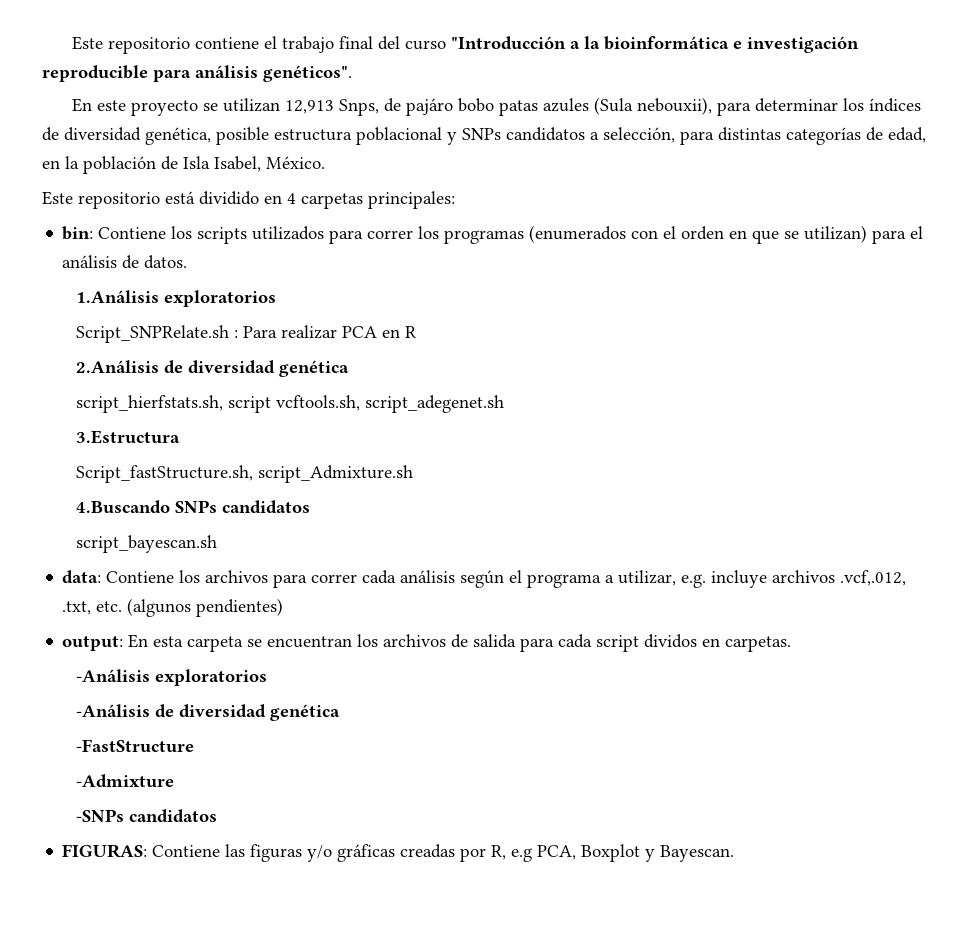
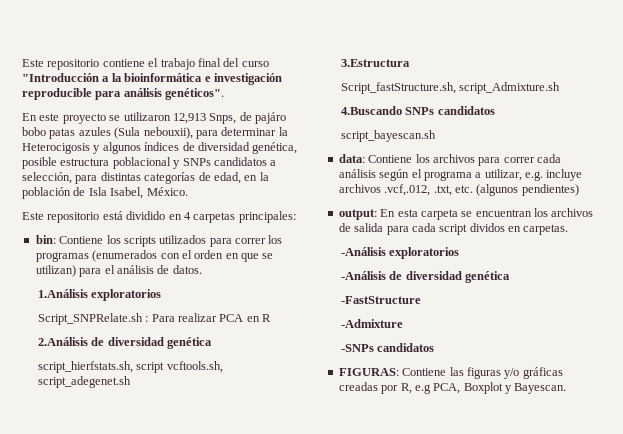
[222,98,280,112] utilizan -> [123,112,171,121] utilizaron
[842,98,864,111] los -> [278,127,288,136] [22,142,141,154] la Heterocigosis y algunos

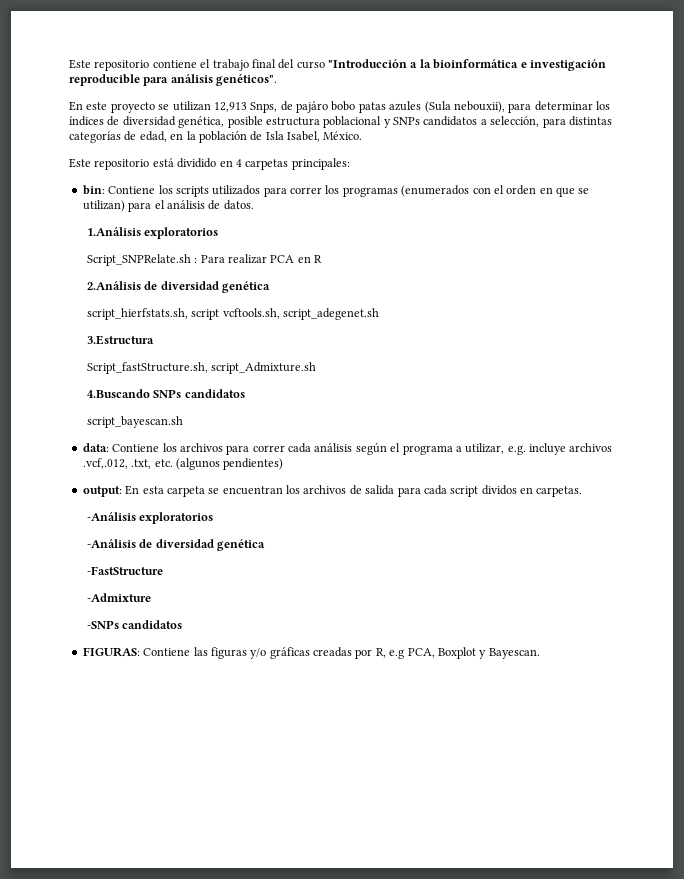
[123,112,171,121] utilizaron -> [172,101,211,111] utilizan
[278,127,288,136] [22,142,141,154] la Heterocigosis y algunos -> [596,101,610,110] los

